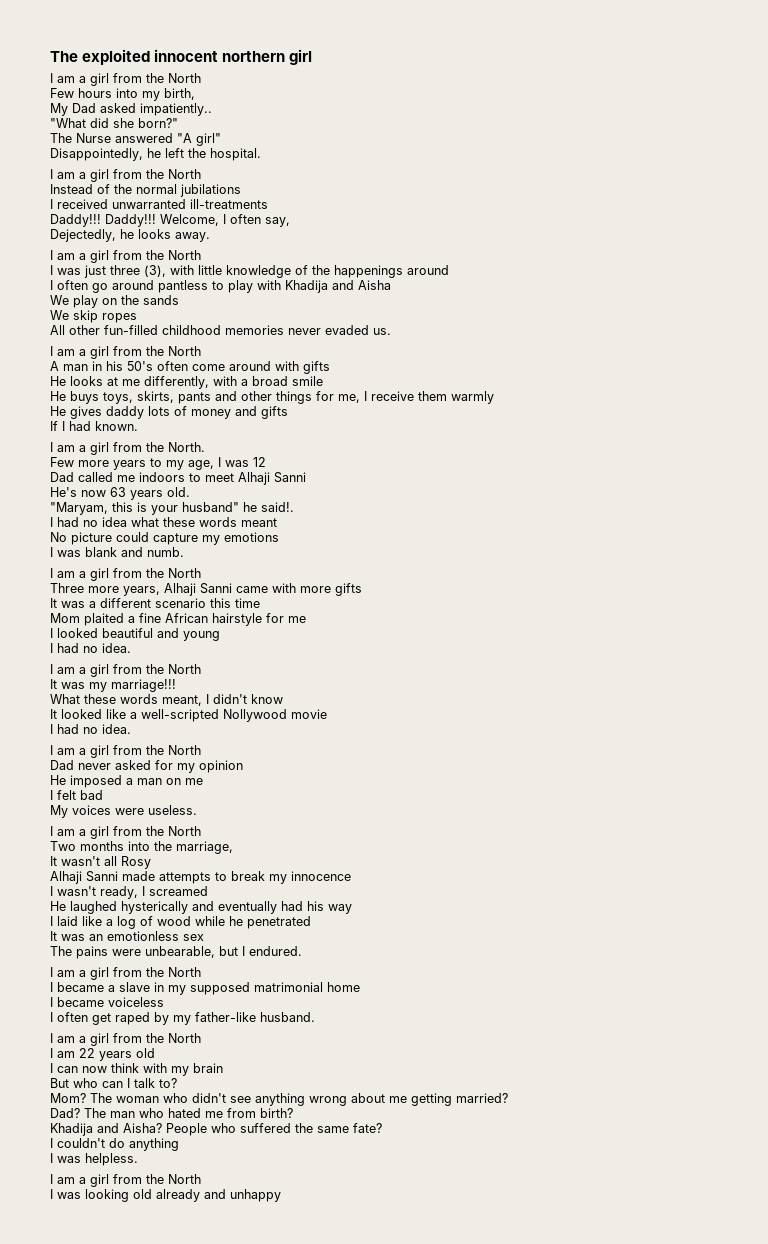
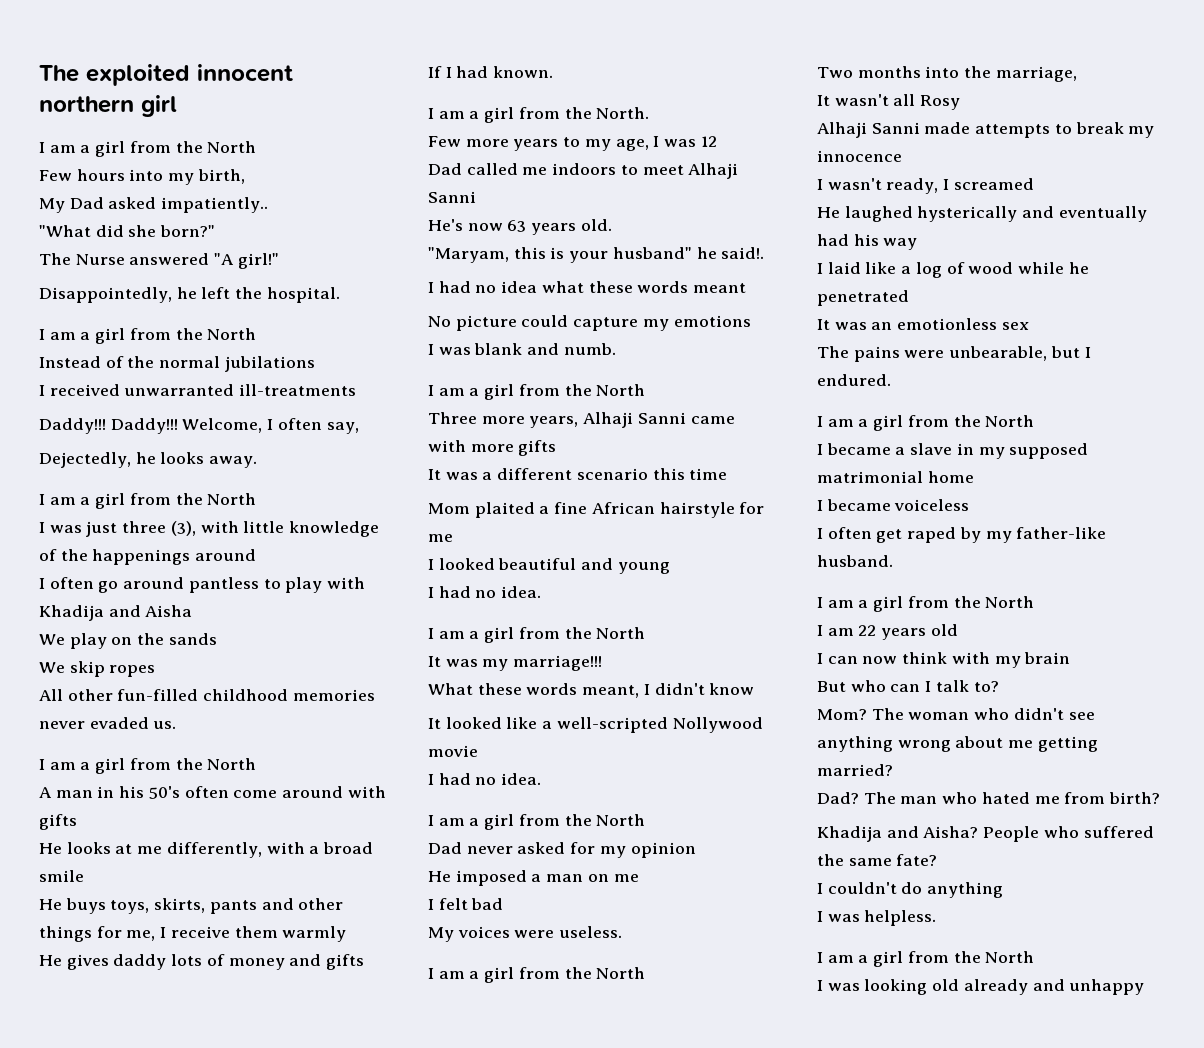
[196,133,221,146] girl" -> [237,253,279,269] girl!"

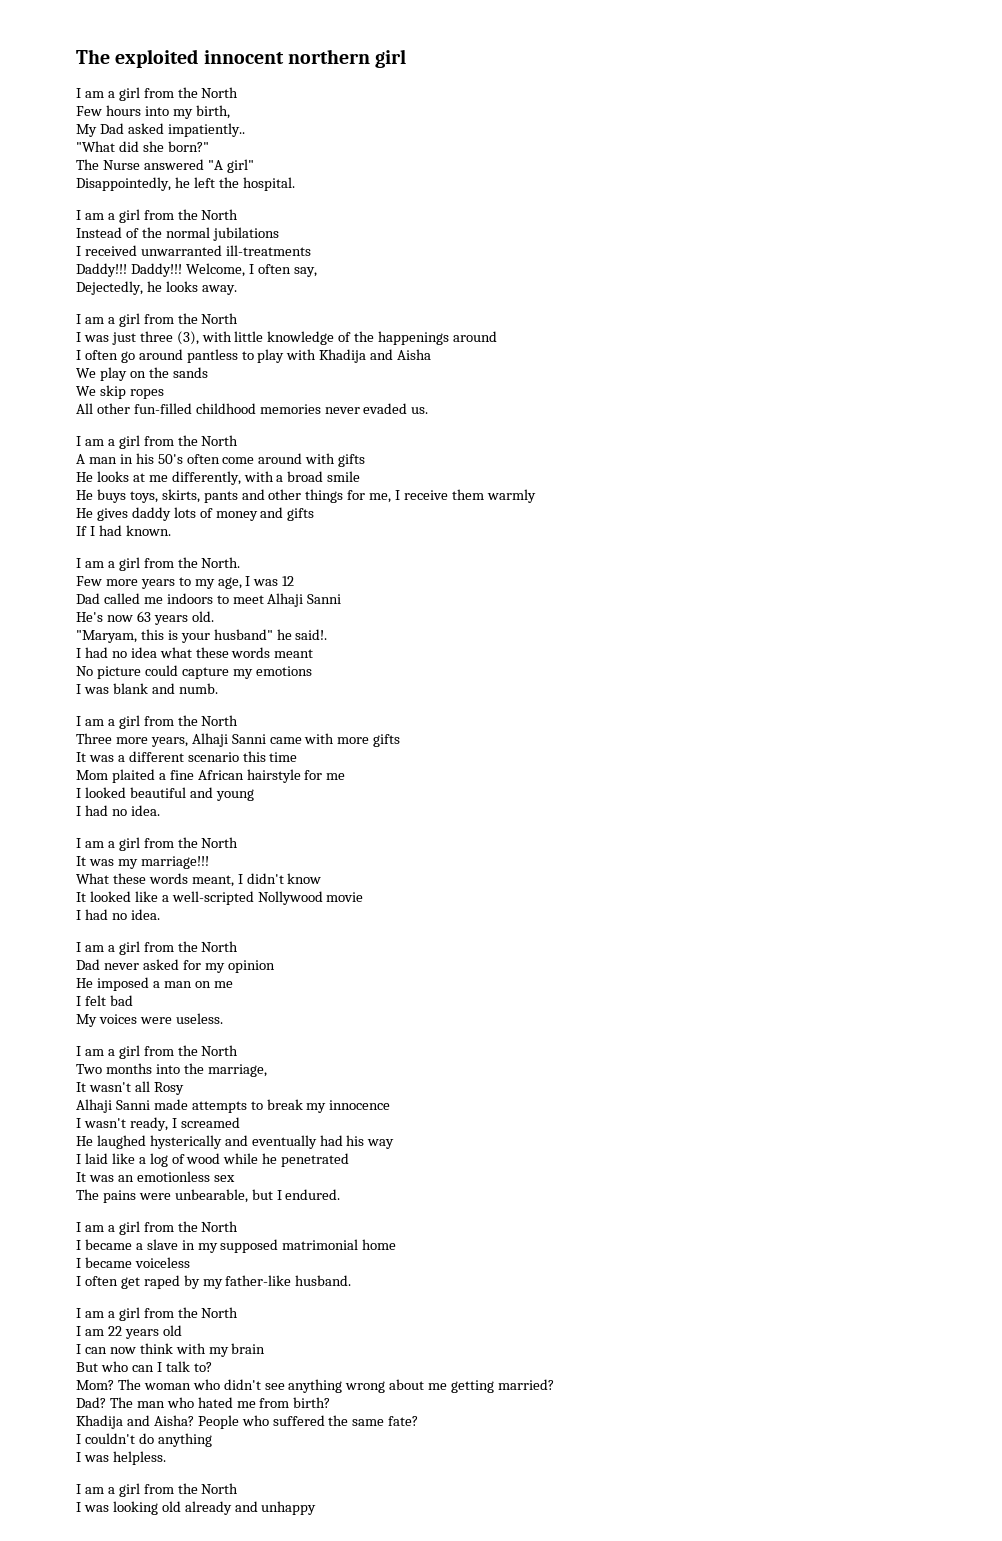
[237,253,279,269] girl!" -> [226,159,254,173] girl"

